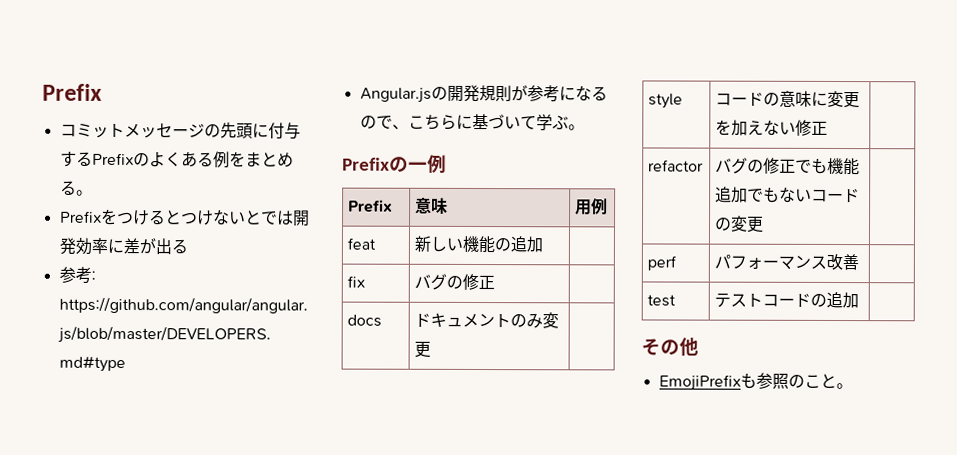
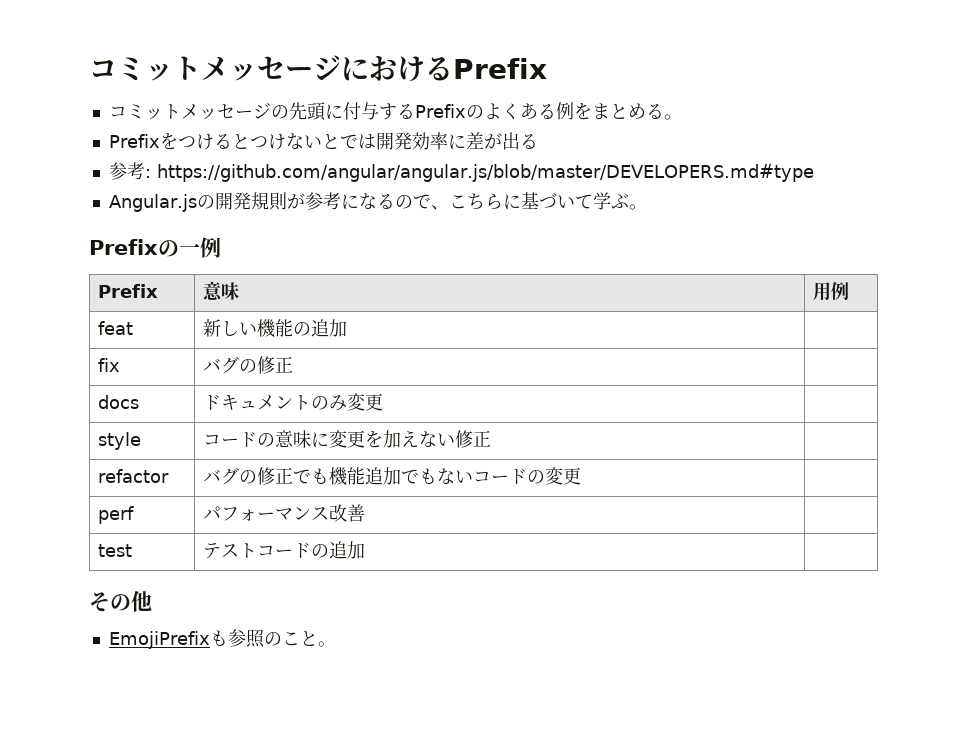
(42, 92) none -> [89,55,453,82] コミットメッセージにおける

